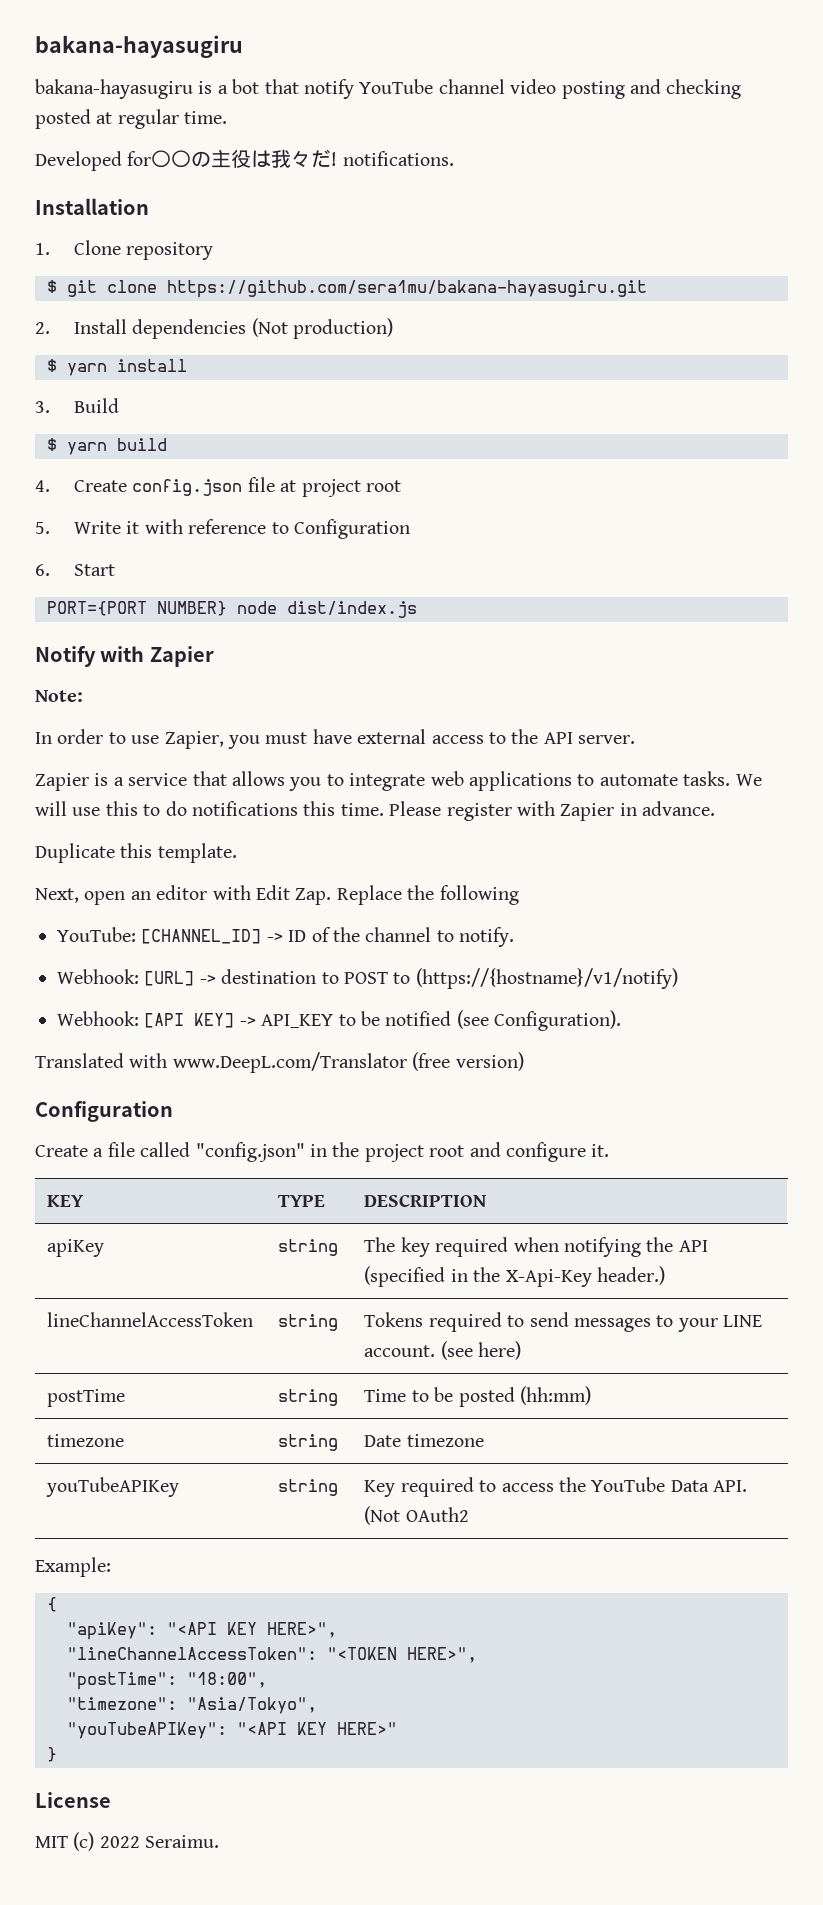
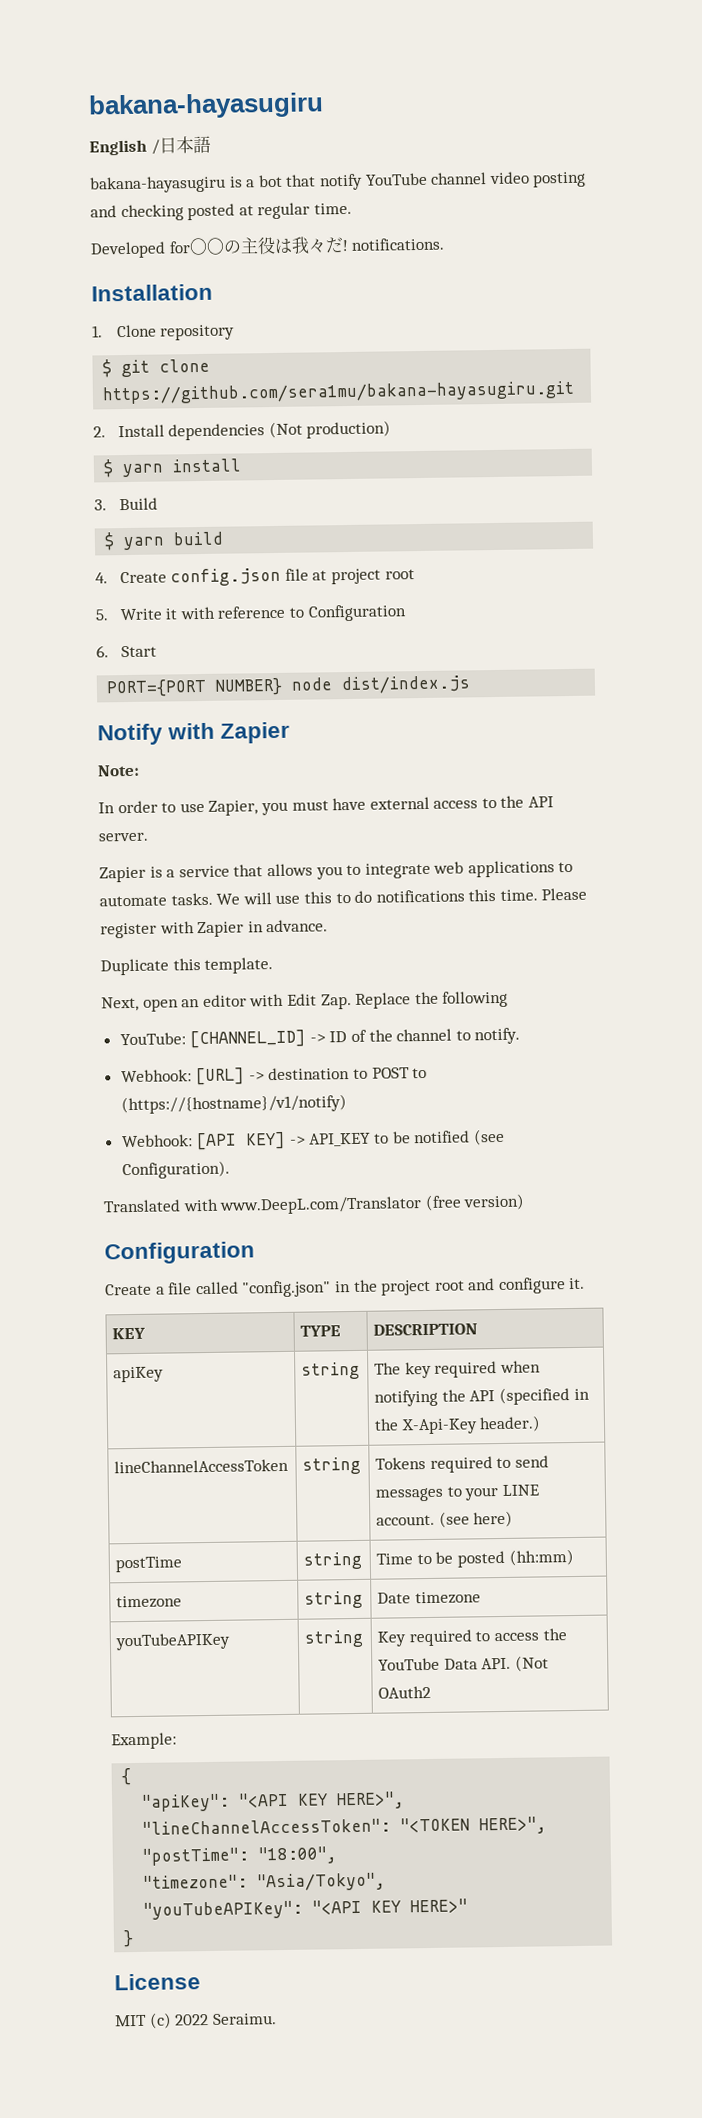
[35,35,243,58] bakana-hayasugiru -> [88,92,324,120] [89,135,211,156] bakana-hayasugiru // English /日本語

